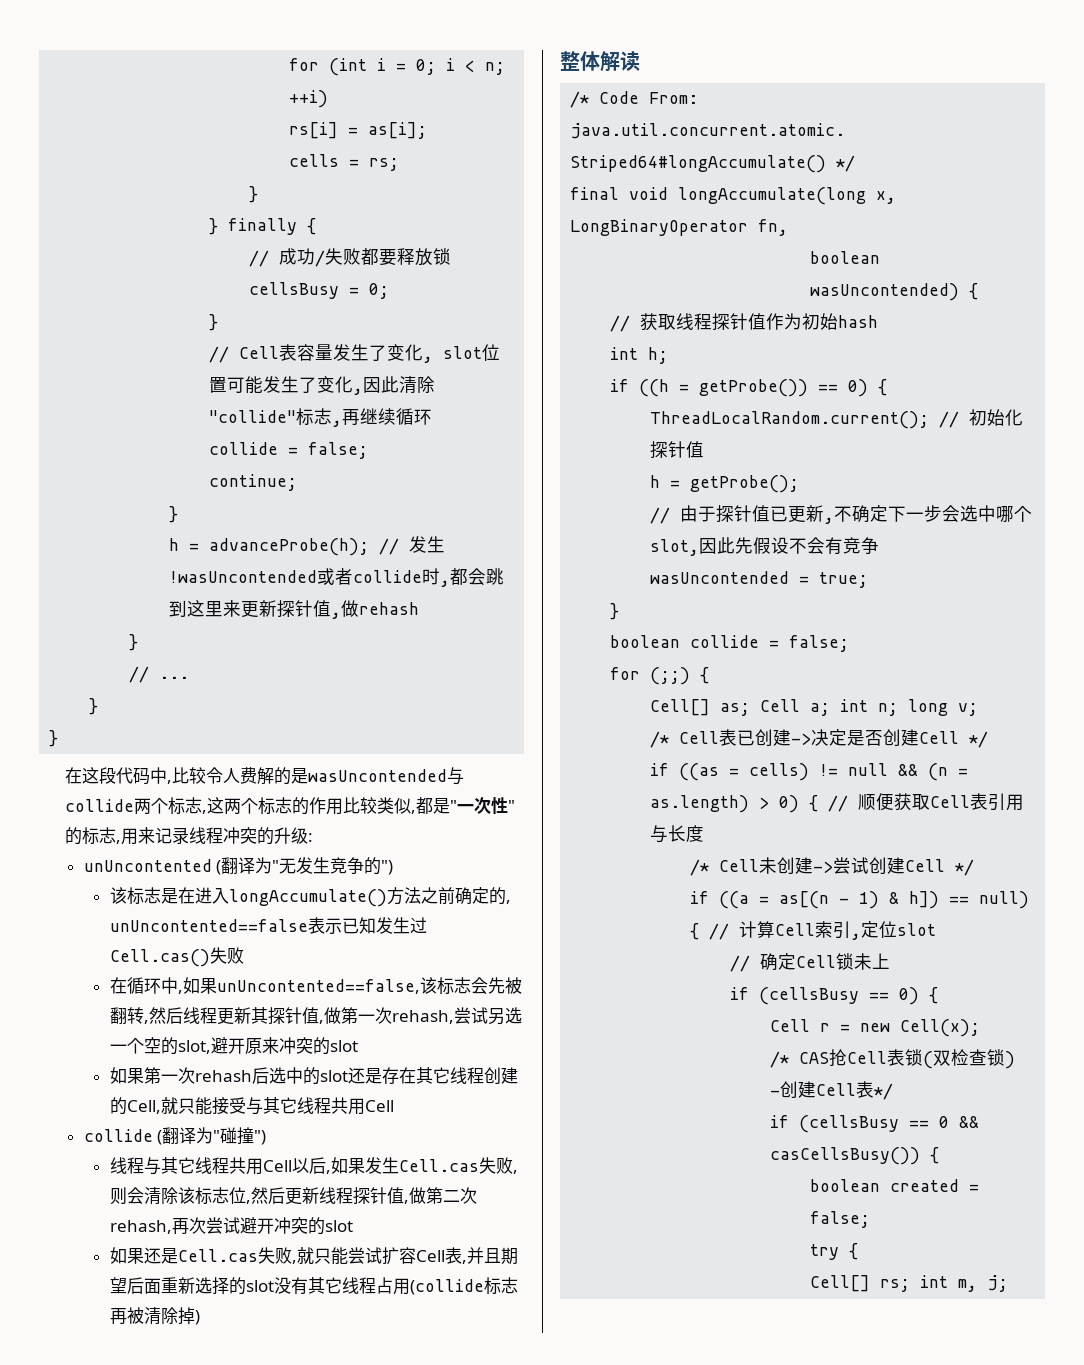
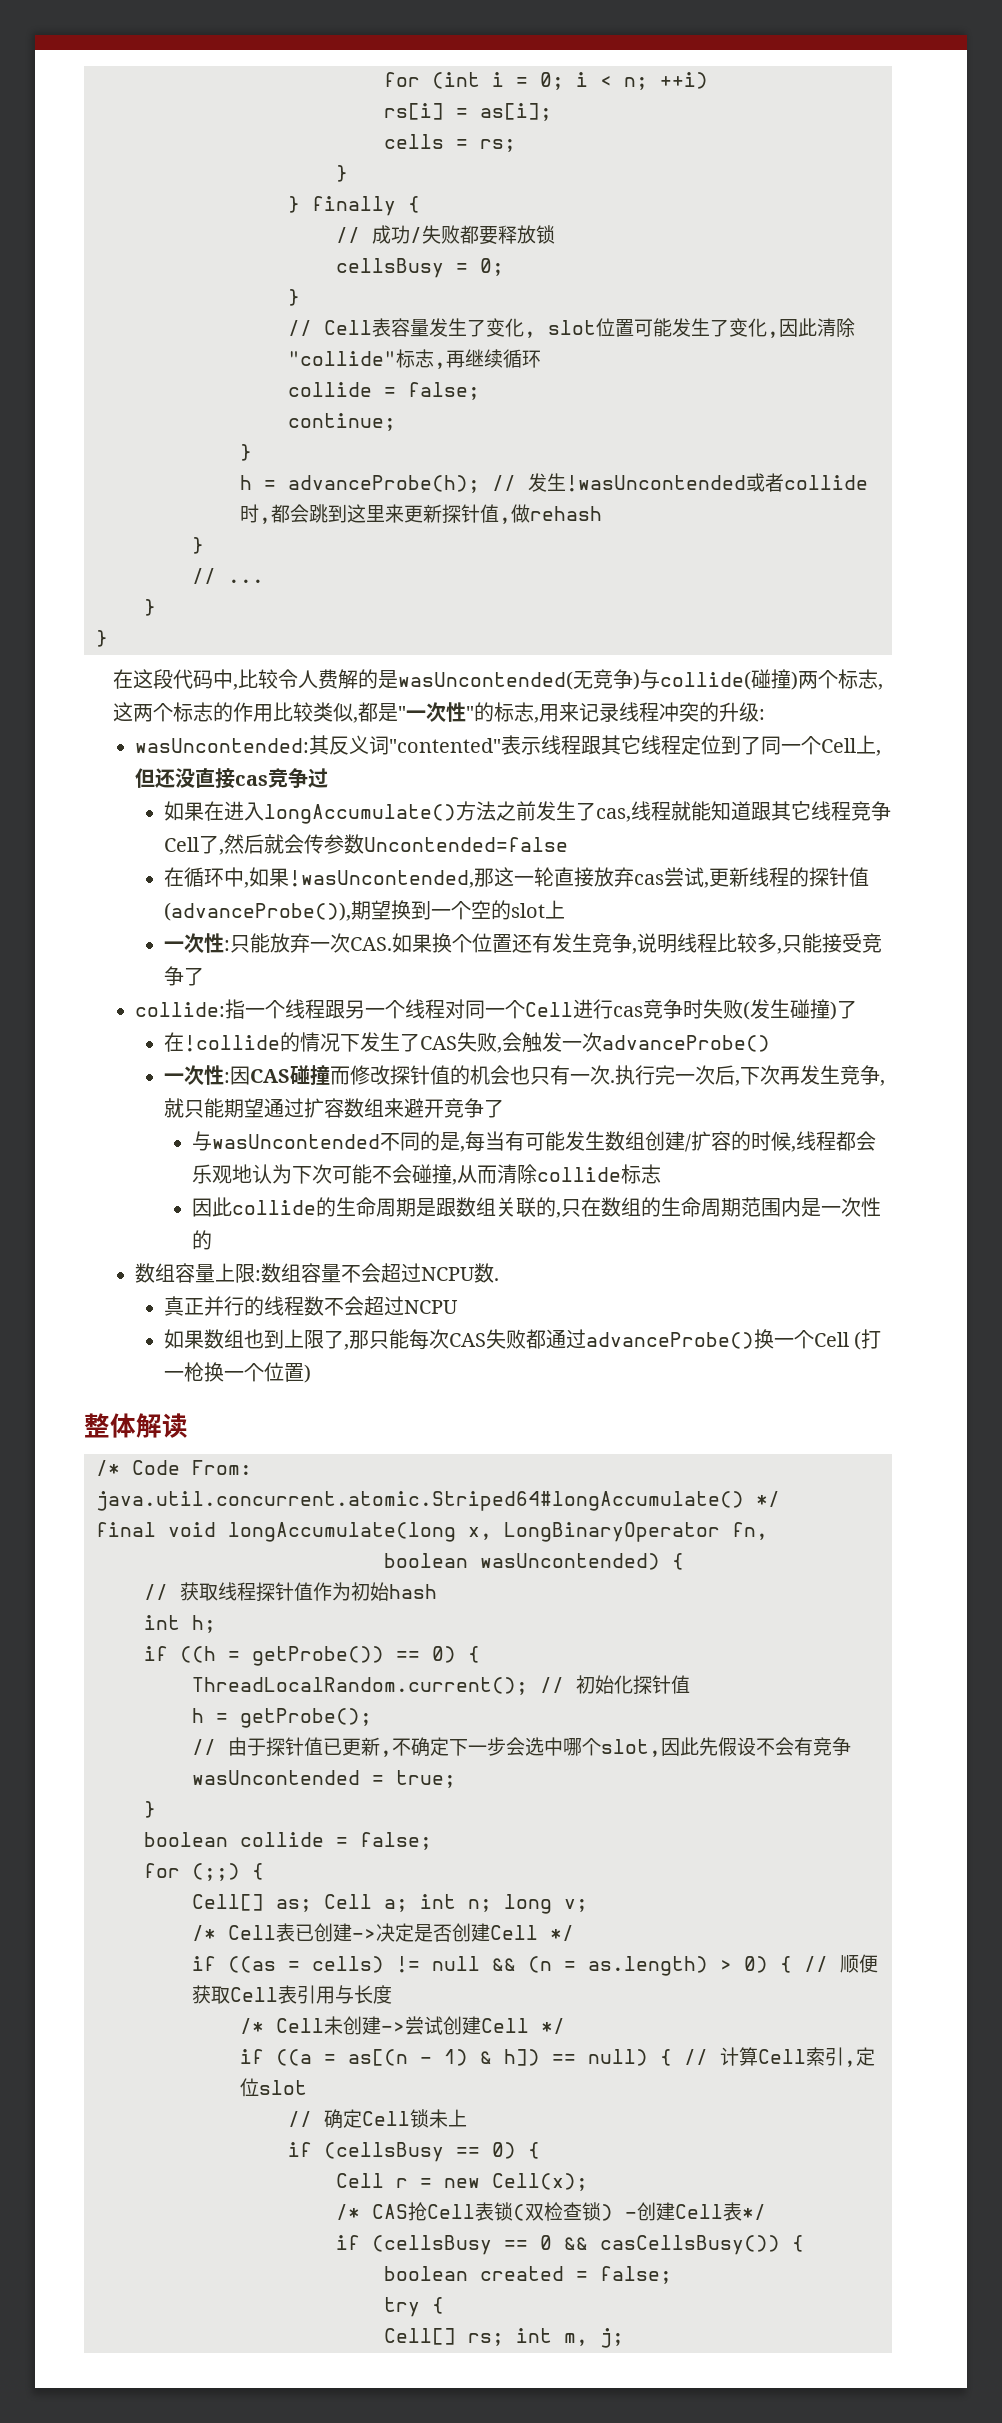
[307,767,464,785] [64,799,134,812] wasUncontended与collide -> [397,669,798,690] wasUncontended(无竞争)与collide(碰撞)
[83,857,394,875] [109,887,178,905] unUncontented (翻译为"无发生竞争的") // 该标志是 -> [134,735,881,756] [134,768,328,789] [163,801,204,821] wasUncontended:其反义词"contented"表示线程跟其它线程定位到了同一个Cell上,但还没直接cas竞争过 // 如果
[454,887,511,905] [109,917,427,934] [109,947,244,967] [109,977,522,995] [109,1007,522,1025] [109,1037,358,1055] [109,1067,518,1085] [109,1097,394,1115] [83,1127,267,1145] [109,1157,518,1175] [109,1187,477,1205] [109,1217,353,1235] [109,1247,518,1265] [109,1277,518,1295] [109,1307,195,1325] 确定的, unUncontented==false表示已知发生过Cell.cas()失败 // 在循环中,如果unUncontented==false,该标志会先被翻转,然后线程更新其探针值,做第一次rehash,尝试另选一个空的slot,避开原来冲突的slot // 如果第一次rehash后选中的slot还是存在其它线程创建的Cell,就只能接受与其它线程共用Cell // collide (翻译为"碰撞") // 线程与其它线程共用Cell以后,如果发生Cell.cas失败,则会清除该标志位,然后更新线程探针值,做第二次rehash,再次尝试避开冲突的slot // 如果还是Cell.cas失败,就只能尝试扩容Cell表,并且期望后面重新选择的slot没有其它线程占用(collide标志再被清除掉 -> [535,801,891,822] [163,834,568,855] [163,867,869,888] [163,900,565,921] [163,933,882,954] [163,966,204,986] [134,999,857,1020] [163,1032,770,1053] [163,1065,885,1086] [163,1098,504,1118] [192,1131,877,1152] [192,1164,662,1185] [192,1197,882,1218] [192,1230,213,1250] [134,1263,499,1283] [163,1296,458,1316] [163,1329,881,1350] [163,1362,304,1382] 发生了cas,线程就能知道跟其它线程竞争Cell了,然后就会传参数Uncontended=false // 在循环中,如果!wasUncontended,那这一轮直接放弃cas尝试,更新线程的探针值(advanceProbe()),期望换到一个空的slot上 // 一次性:只能放弃一次CAS.如果换个位置还有发生竞争,说明线程比较多,只能接受竞争了 // collide:指一个线程跟另一个线程对同一个Cell进行cas竞争时失败(发生碰撞)了 // 在!collide的情况下发生了CAS失败,会触发一次advanceProbe() // 一次性:因CAS碰撞而修改探针值的机会也只有一次.执行完一次后,下次再发生竞争,就只能期望通过扩容数组来避开竞争了 // 与wasUncontended不同的是,每当有可能发生数组创建/扩容的时候,线程都会乐观地认为下次可能不会碰撞,从而清除collide标志 // 因此collide的生命周期是跟数组关联的,只在数组的生命周期范围内是一次性的 // 数组容量上限:数组容量不会超过NCPU数. // 真正并行的线程数不会超过NCPU // 如果数组也到上限了,那只能每次CAS失败都通过advanceProbe()换一个Cell (打一枪换一个位置

